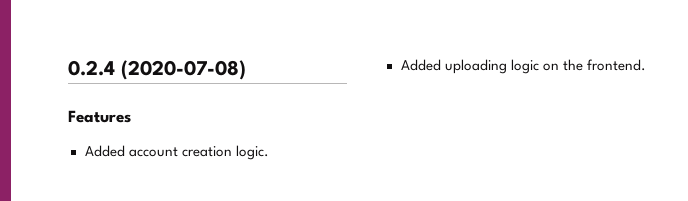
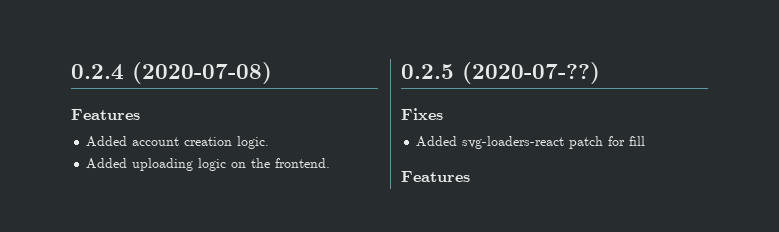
(646, 65) none -> [401,62,600,84] [401,108,443,120] [416,136,646,149] [401,171,470,182] // 0.2.5 (2020-07-??) // Fixes // Added svg-loaders-react patch for fill // Features

